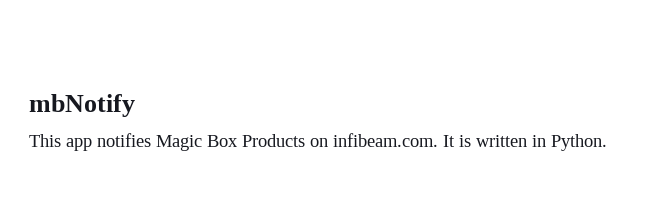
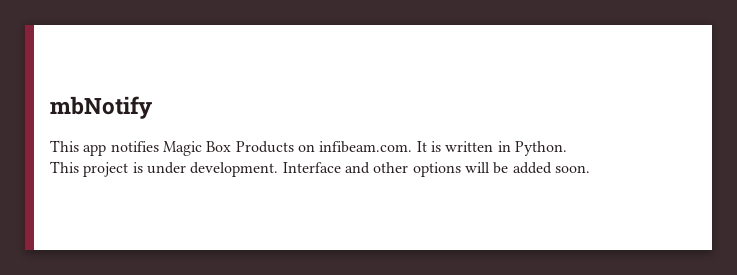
(607, 142) none -> [50,161,590,177] // This project is under development. Interface and other options will be added soon.

